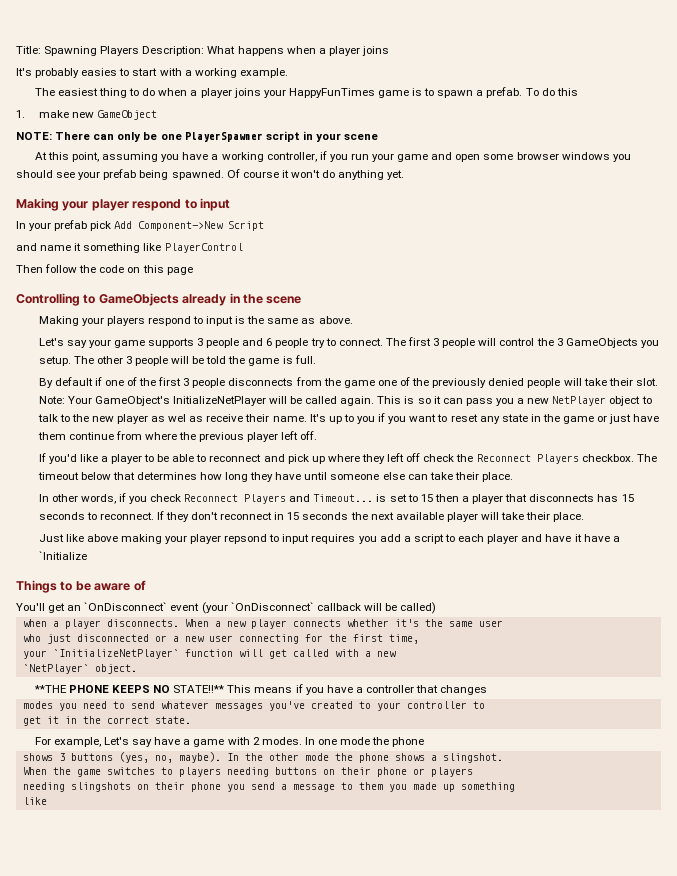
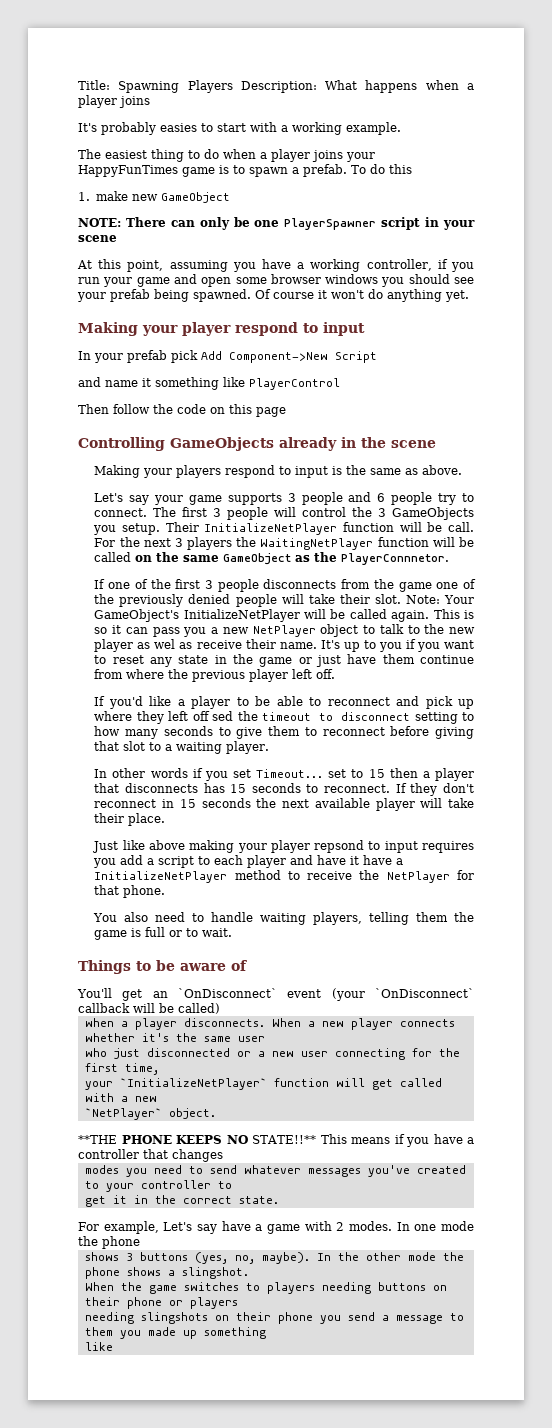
[83,294,96,304] to -> (165, 444) none
[73,355,316,366] [38,377,102,388] The other 3 people will be told the game is full. // By default if -> [165,522,474,535] [94,537,475,550] [94,552,450,565] [94,579,106,589] Their InitializeNetPlayer function will be call. For the next 3 players the WaitingNetPlayer function will be called on the same GameObject as the PlayerConnnetor. // If
[423,454,657,464] [37,472,513,482] check the Reconnect Players checkbox. The timeout below that determines how long they have until someone else can take their place. -> [212,711,475,724] [94,726,475,739] [94,741,270,754] sed the timeout to disconnect setting to how many seconds to give them to reconnect before giving that slot to a waiting player.
[80,493,387,504] words, if you check Reconnect Players and Timeout... is -> [150,768,324,781] words if you set Timeout...
[38,551,87,560] `Initialize -> [94,870,474,883] [94,885,166,898] [93,912,475,925] [94,927,233,940] InitializeNetPlayer method to receive the NetPlayer for that phone. // You also need to handle waiting players, telling them the game is full or to wait.

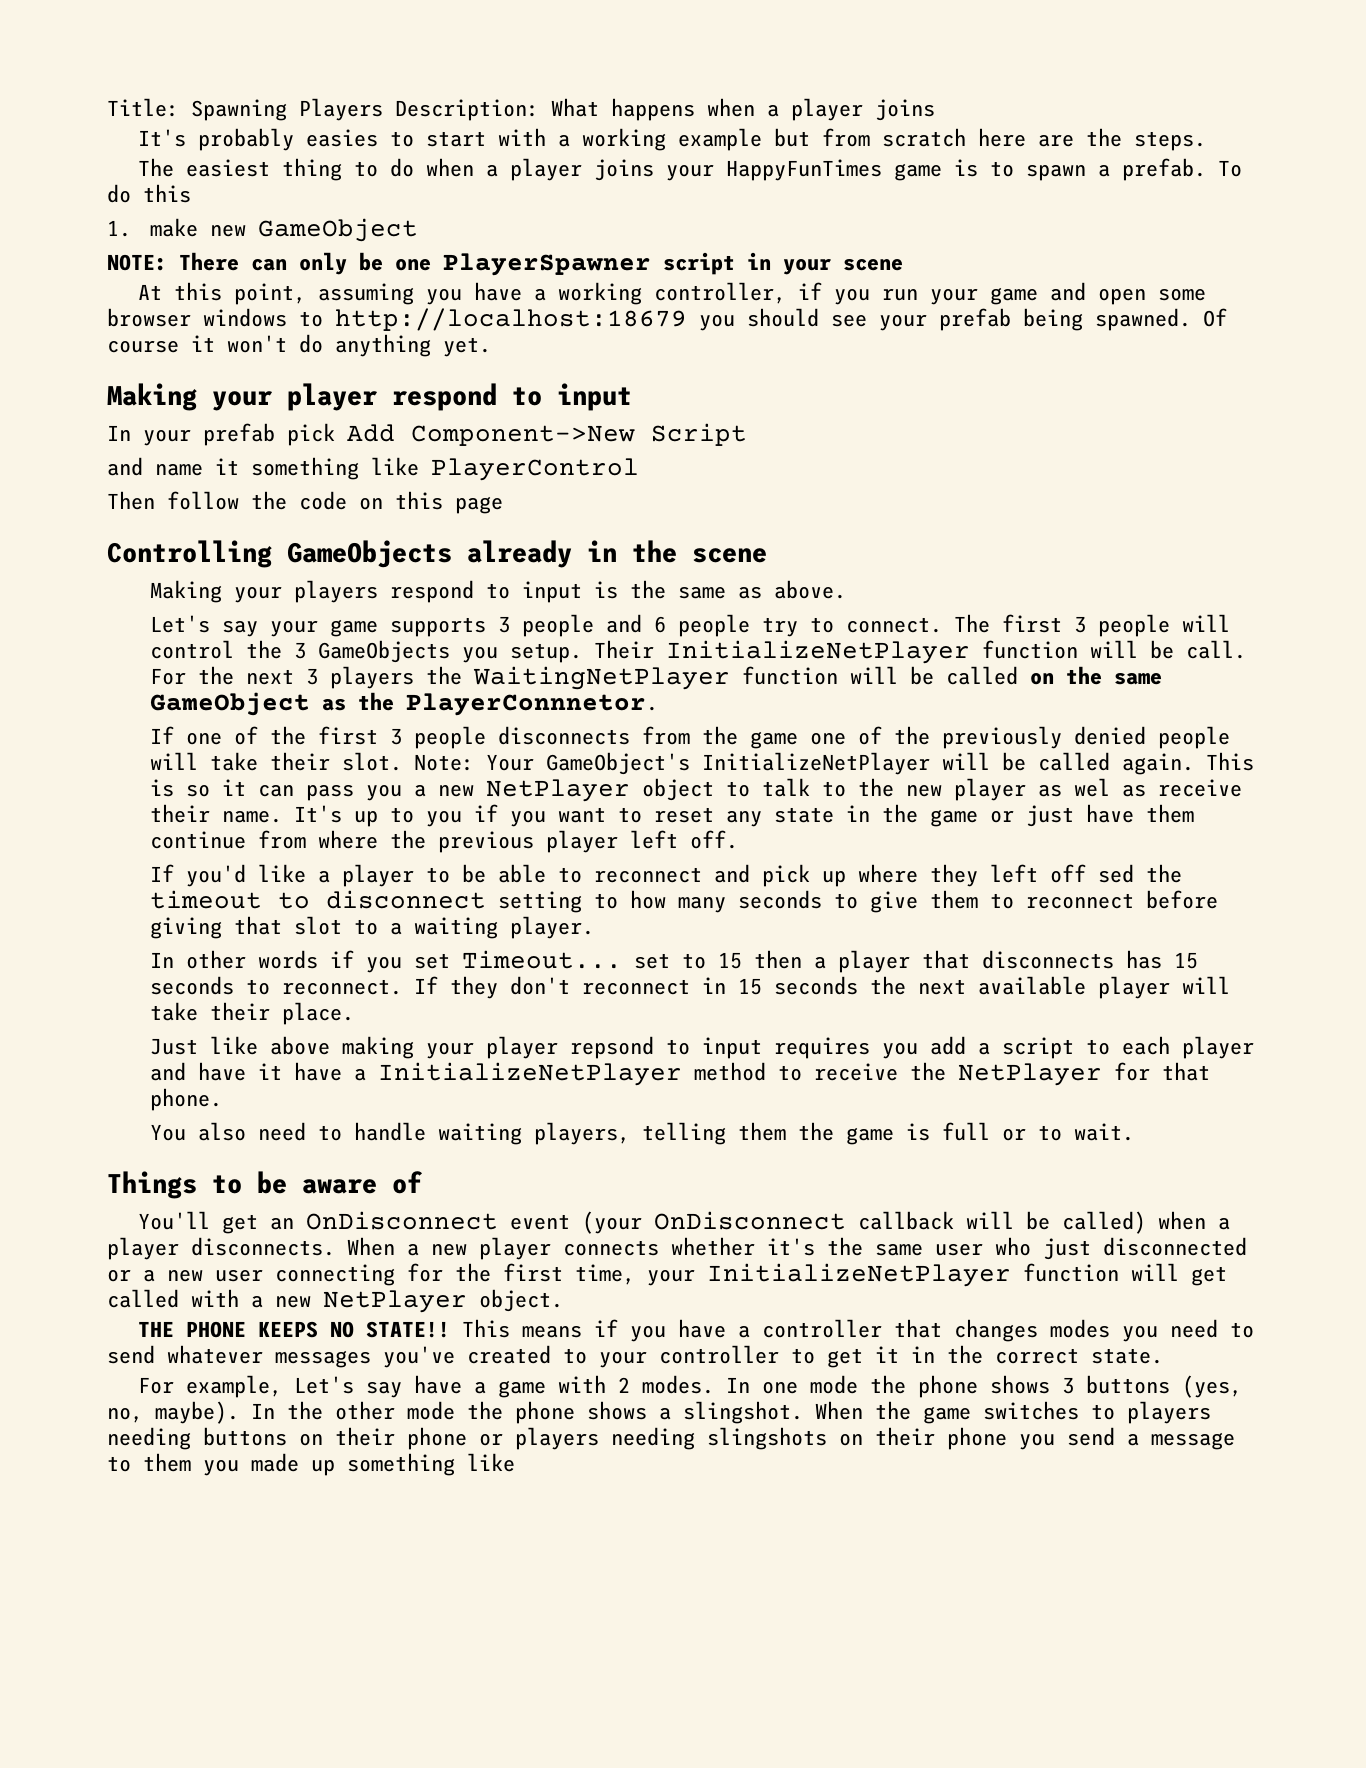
[346,122,401,135] example. -> [677,128,1206,151] example but from scratch here are the steps.
(379, 279) none -> [299,308,687,331] to http://localhost:18679
[178,988,277,998] `OnDisconnect` -> [305,1211,498,1230] OnDisconnect
[375,988,474,998] `OnDisconnect` -> [653,1211,846,1230] OnDisconnect
(220, 1008) // -> (1146, 1222) none
(265, 1039) // -> (983, 1249) none
[84,1078,267,1090] // your `InitializeNetPlayer` -> [647,1263,1011,1287] your InitializeNetPlayer
[84,1108,162,1120] // `NetPlayer` -> [323,1290,467,1313] NetPlayer
[78,1135,117,1144] **THE -> [137,1321,174,1337] THE
[252,1135,316,1144] STATE!!** -> [365,1321,450,1338] STATE!!
(223, 1155) // -> (1038, 1330) none
(232, 1185) // -> (815, 1356) none
(140, 1242) // -> (978, 1386) none
(249, 1273) // -> (803, 1412) none
(238, 1303) // -> (599, 1438) none
(266, 1333) // -> (455, 1464) none

